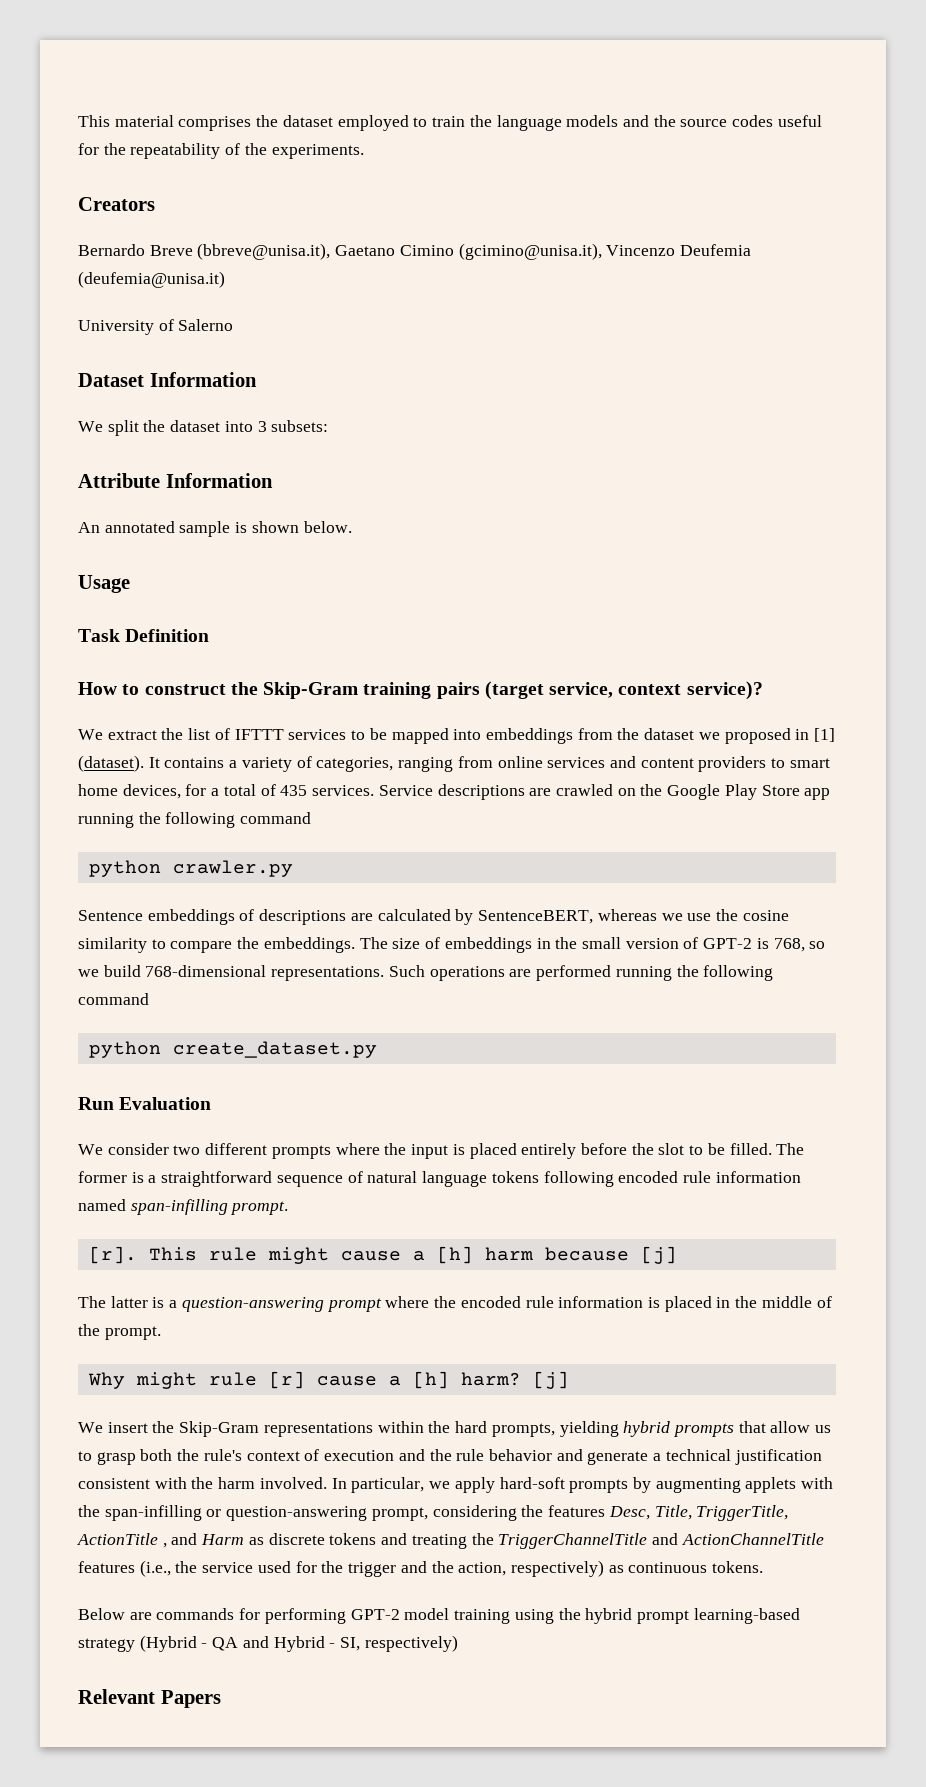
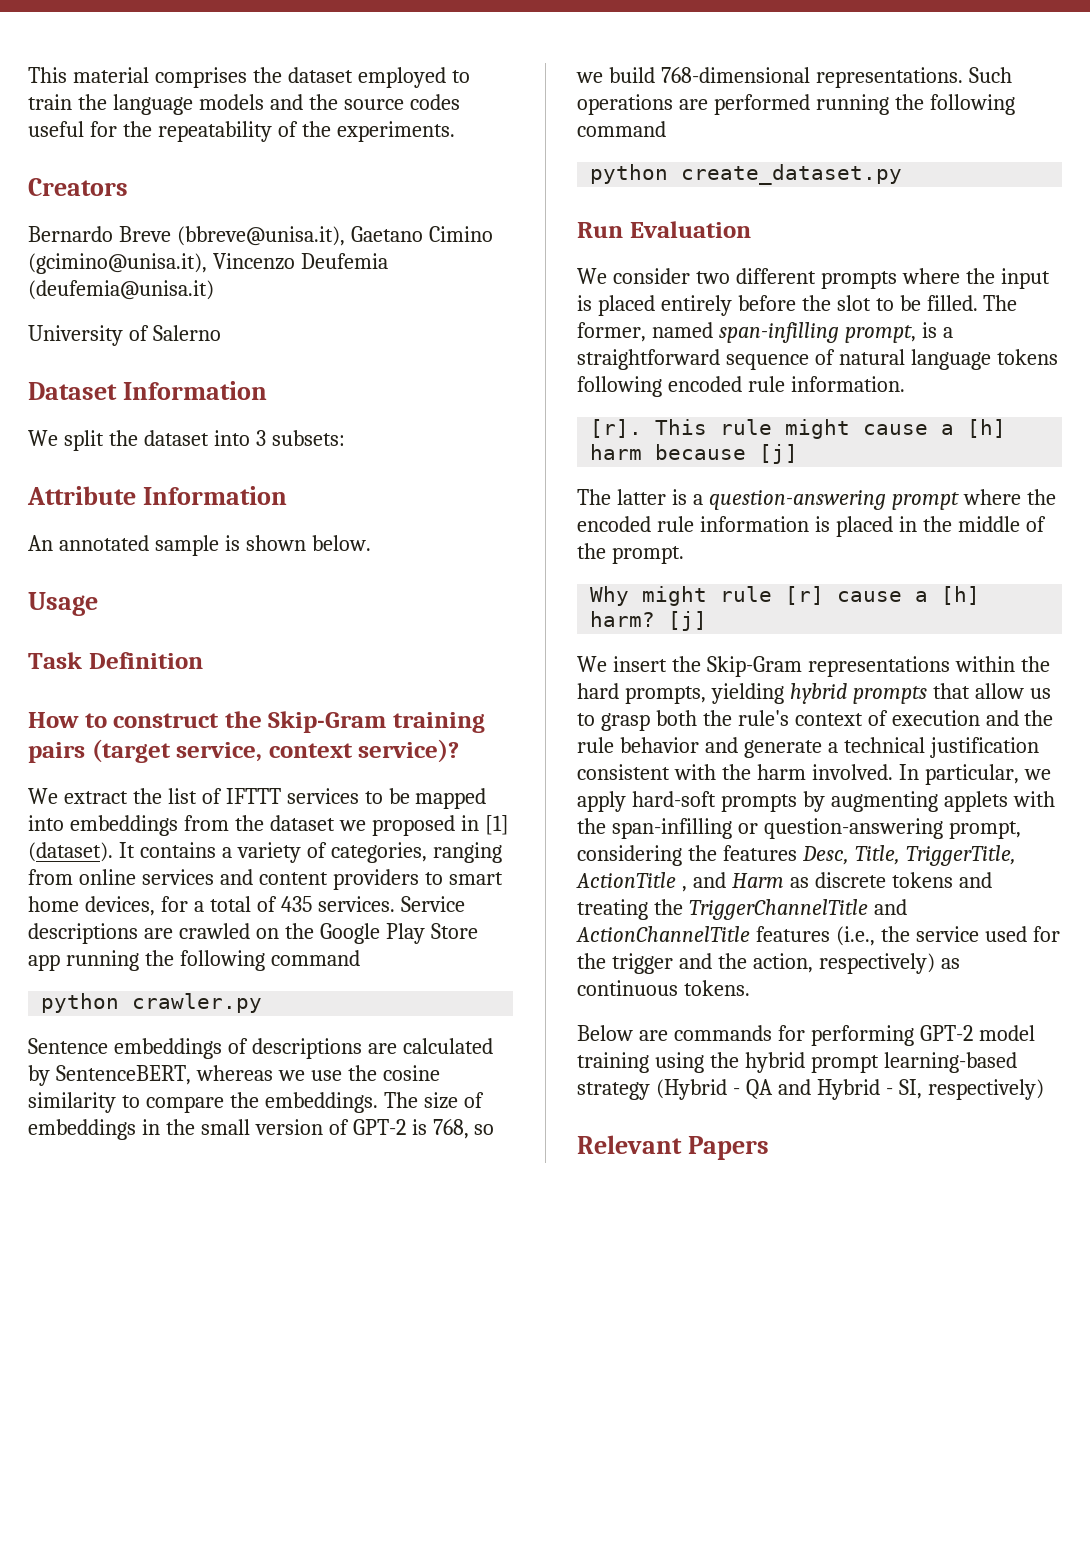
[78,1171,127,1183] former -> [577,322,916,343] former, named span-infilling prompt,
[715,1171,801,1183] [78,1199,289,1215] information named span-infilling prompt. -> [790,376,905,392] information.

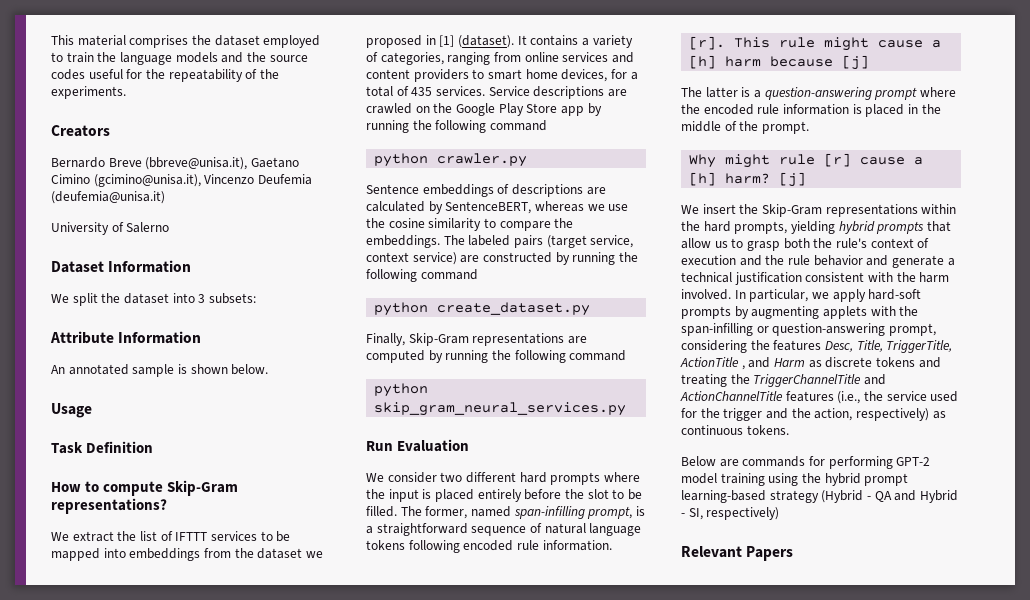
[113,711,486,733] [28,739,460,763] construct the Skip-Gram training pairs (target service, context service)? -> [103,480,239,496] [51,498,167,514] compute Skip-Gram representations?
(60, 962) none -> [587,103,602,116] by
[423,1092,484,1109] [28,1119,495,1140] [576,67,1012,88] [577,94,810,115] size of embeddings in the small version of GPT-2 is 768, so we build 768-dimensional representations. Such operations are performed -> [468,235,634,248] [366,252,570,265] labeled pairs (target service, context service) are constructed by
(903, 174) none -> [366,333,587,346] [366,350,627,363] [374,383,429,397] [374,402,627,416] // Finally, Skip-Gram representations are computed by running the following command // python skip_gram_neural_services.py
(816, 276) none -> [519,472,547,483] hard

